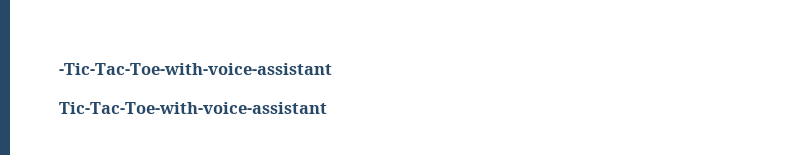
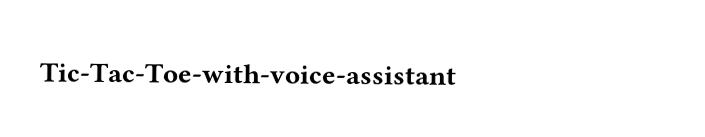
[59,63,332,75] -Tic-Tac-Toe-with-voice-assistant // -> (39, 73) none

